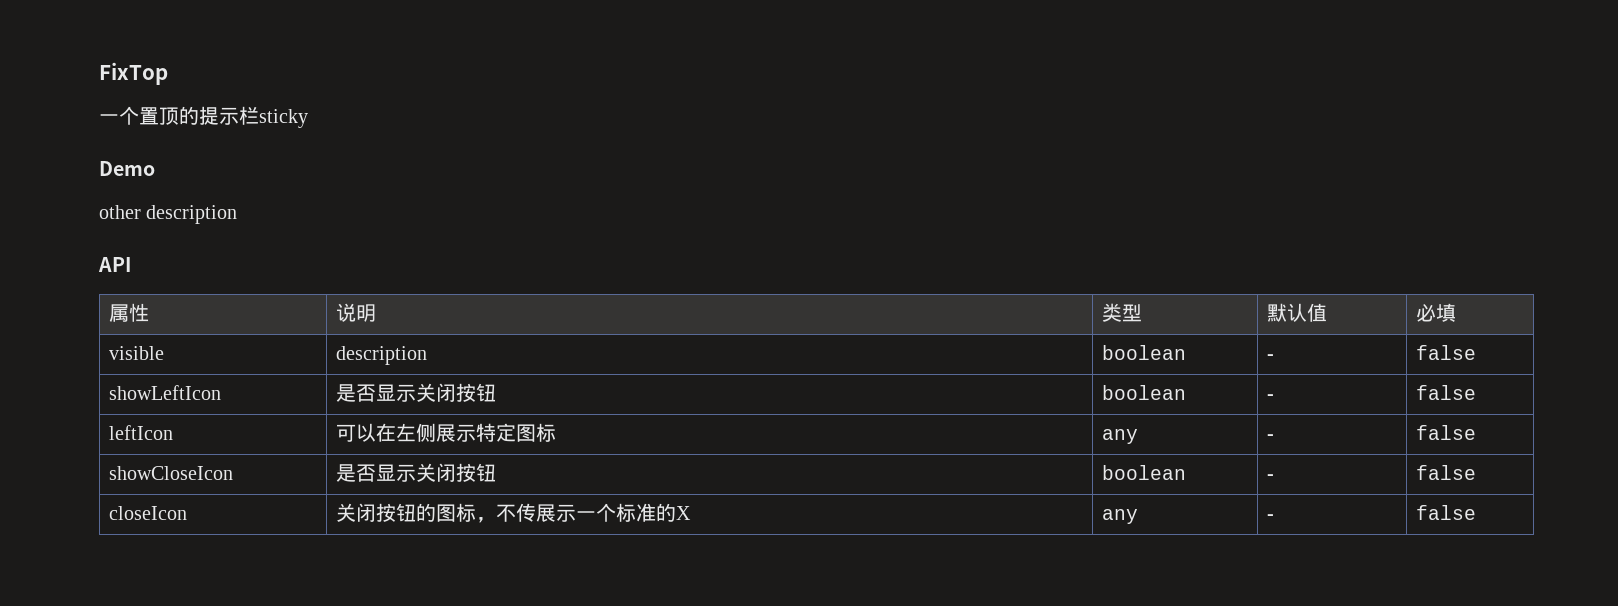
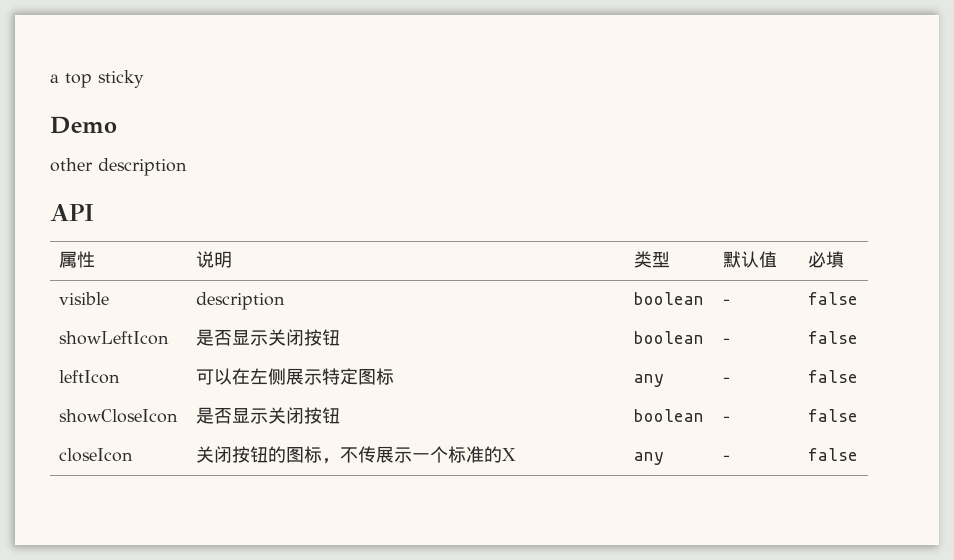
[99,62,168,85] [99,106,259,125] FixTop // 一个置顶的提示栏 -> [50,73,92,88] a top

